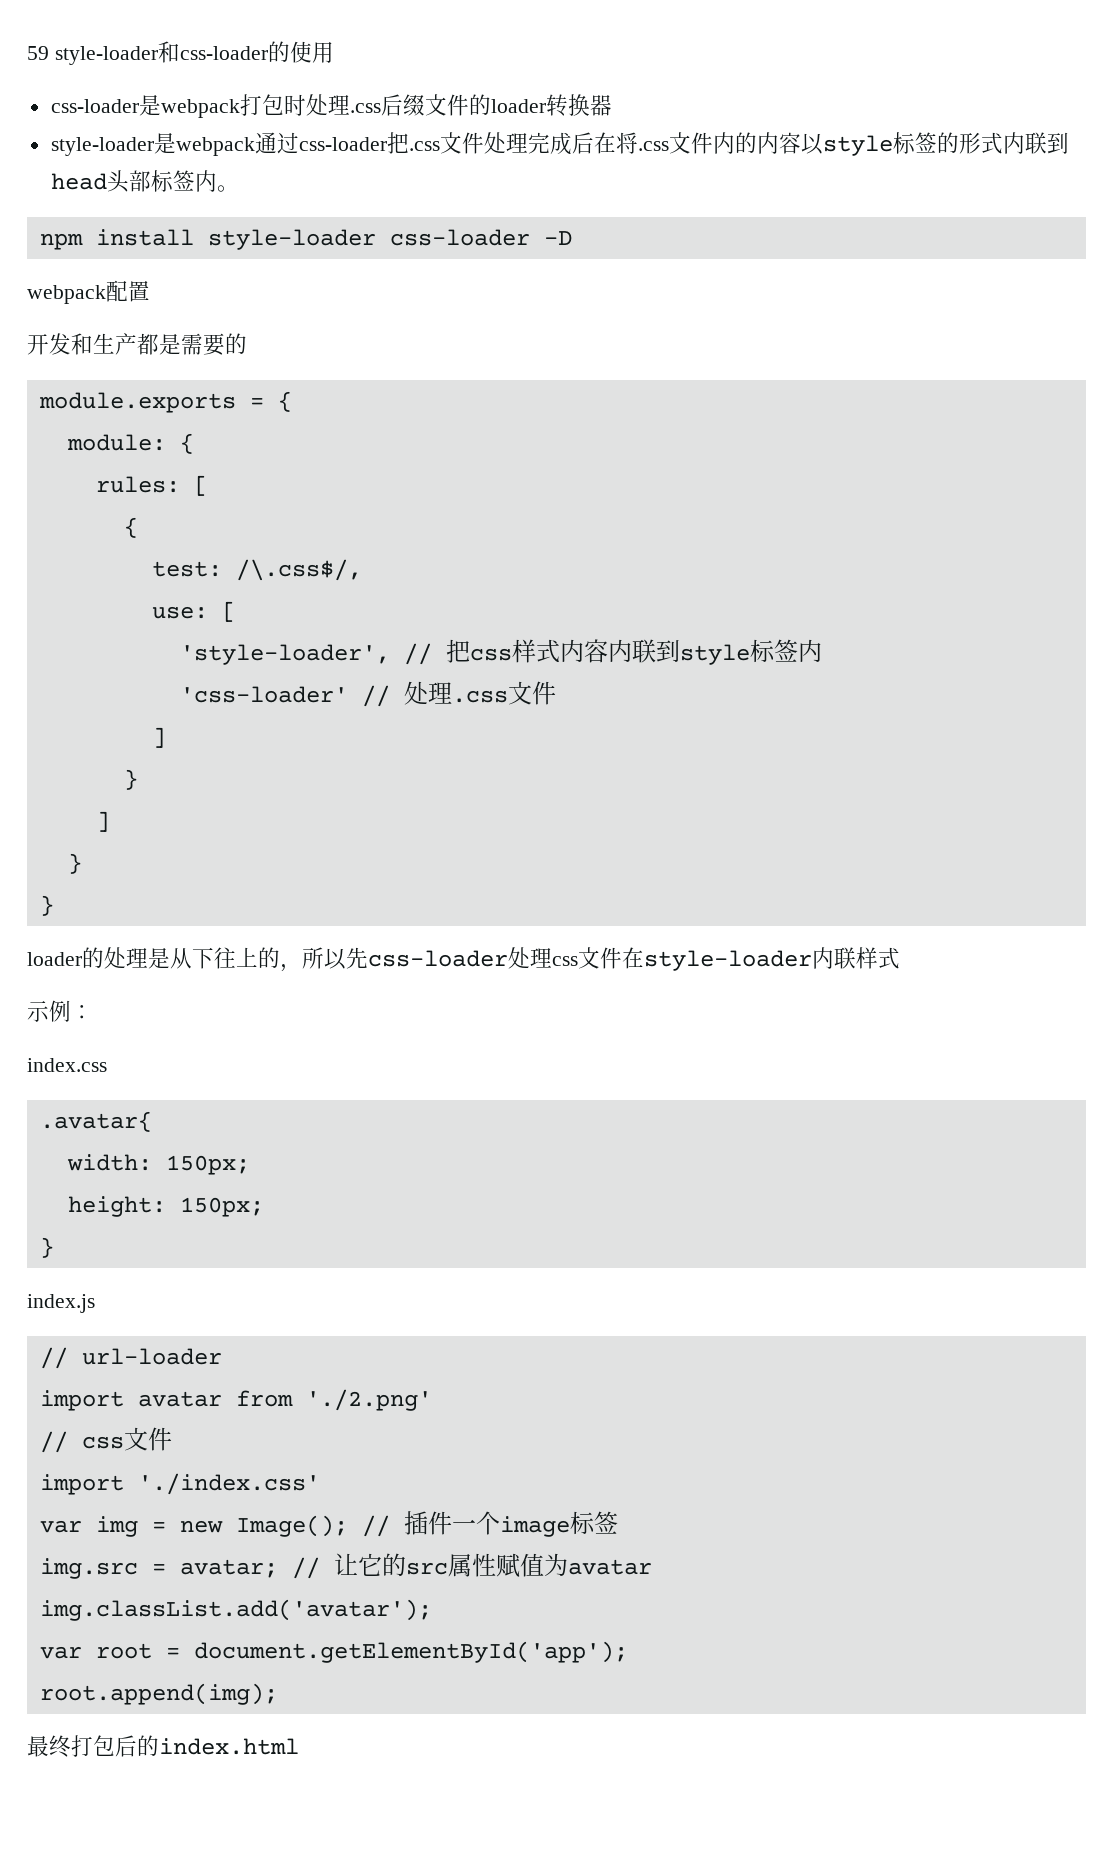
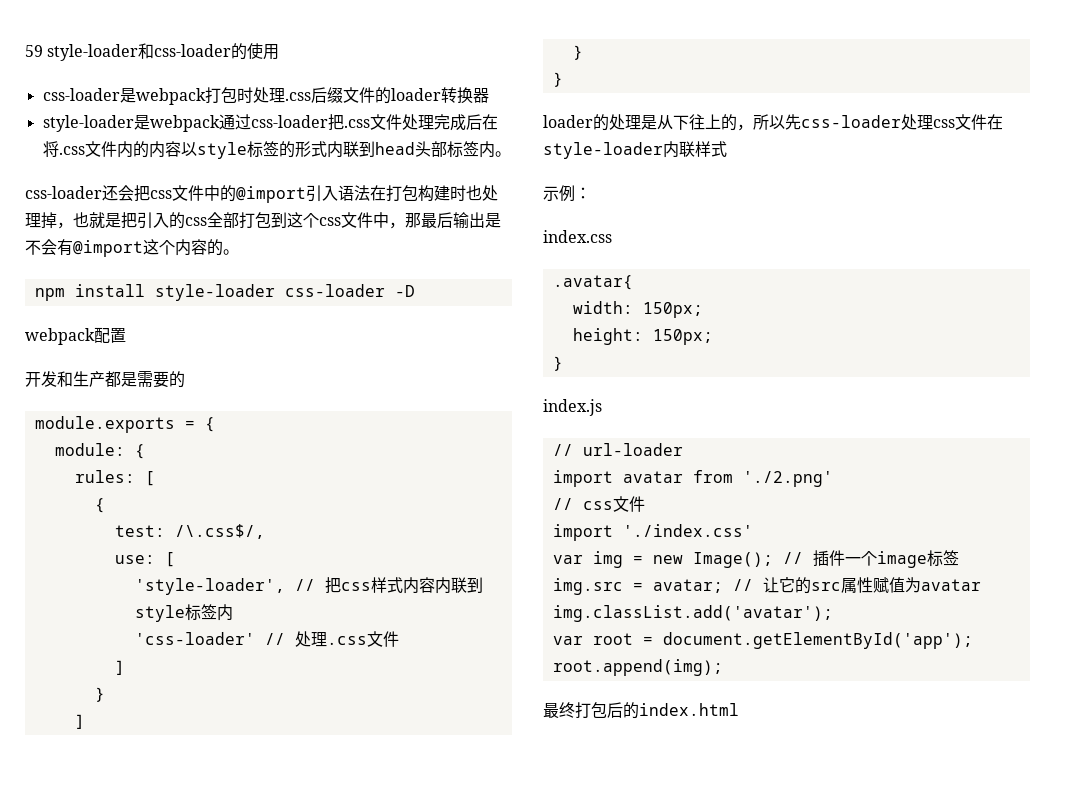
(239, 188) none -> [25,185,498,203] [25,212,501,229] [25,239,239,257] // css-loader还会把css文件中的@import引入语法在打包构建时也处理掉，也就是把引入的css全部打包到这个css文件中，那最后输出是不会有@import这个内容的。

